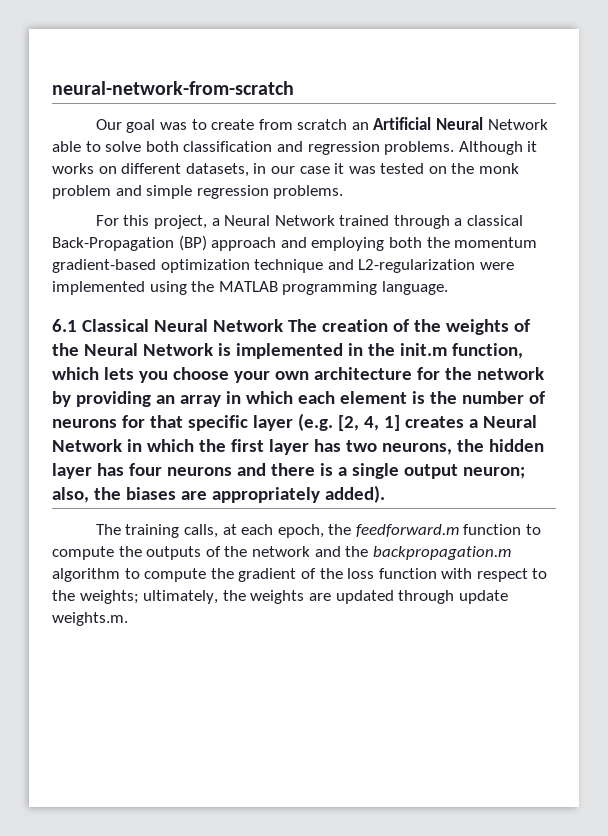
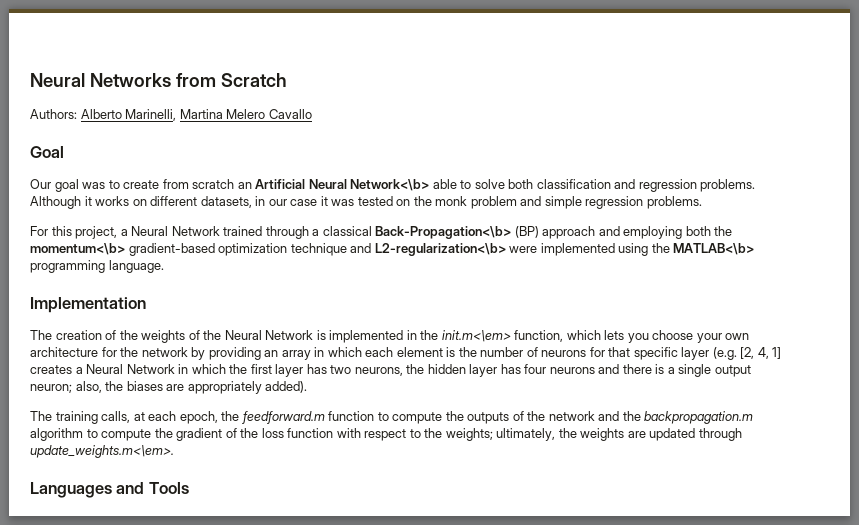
[52,81,294,95] neural-network-from-scratch -> [30,73,287,87] [30,109,312,121] [30,146,64,158] Neural Networks from Scratch // Authors: Alberto Marinelli, Martina Melero Cavallo // Goal
[487,119,548,130] Network -> [350,179,430,191] Network<\b>
[52,237,174,251] Back-Propagation -> [375,226,512,239] Back-Propagation<\b>
[454,237,538,248] momentum -> [30,243,125,255] momentum<\b>
[358,259,476,273] L2-regularization -> [374,243,506,256] L2-regularization<\b>
[218,281,278,292] MATLAB -> [673,243,755,255] MATLAB<\b>
[52,319,283,332] 6.1 Classical Neural Network -> [30,297,146,313] Implementation //
[399,343,447,356] init.m -> [441,330,511,342] init.m<\em>
[458,590,508,604] [52,612,128,626] update weights.m. -> [30,445,174,458] [30,482,189,498] update_weights.m<\em>. // Languages and Tools

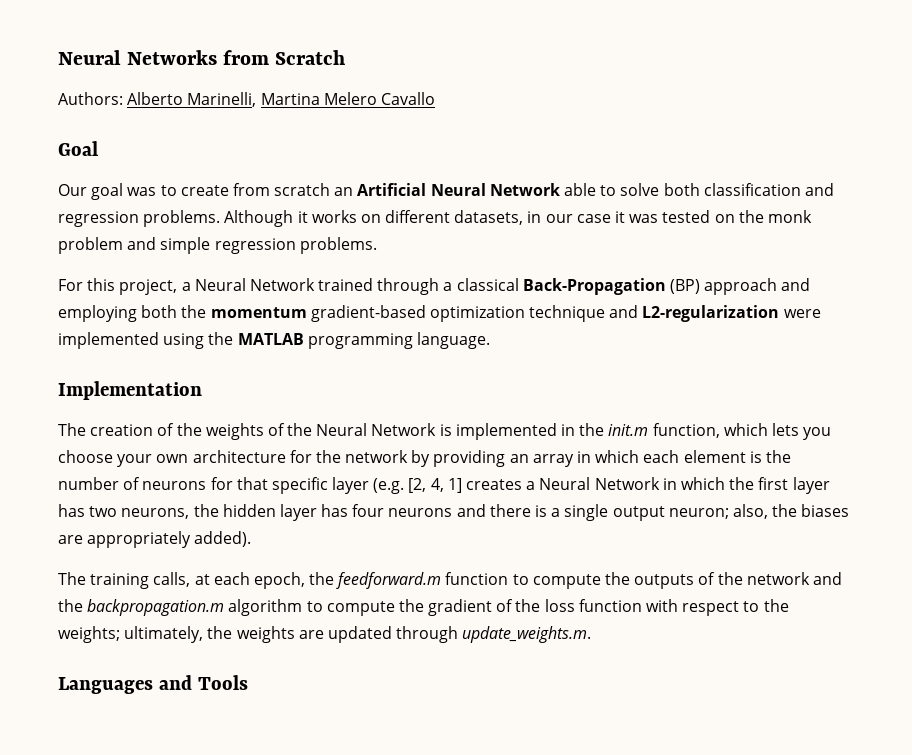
[350,179,430,191] Network<\b> -> [489,183,560,196] Network
[375,226,512,239] Back-Propagation<\b> -> [522,278,666,295] Back-Propagation
[30,243,125,255] momentum<\b> -> [210,307,307,318] momentum
[374,243,506,256] L2-regularization<\b> -> [642,305,780,322] L2-regularization
[673,243,755,255] MATLAB<\b> -> [237,333,304,345] MATLAB
[441,330,511,342] init.m<\em> -> [608,424,649,436] init.m
[30,445,174,458] update_weights.m<\em>. -> [462,626,592,643] update_weights.m.

